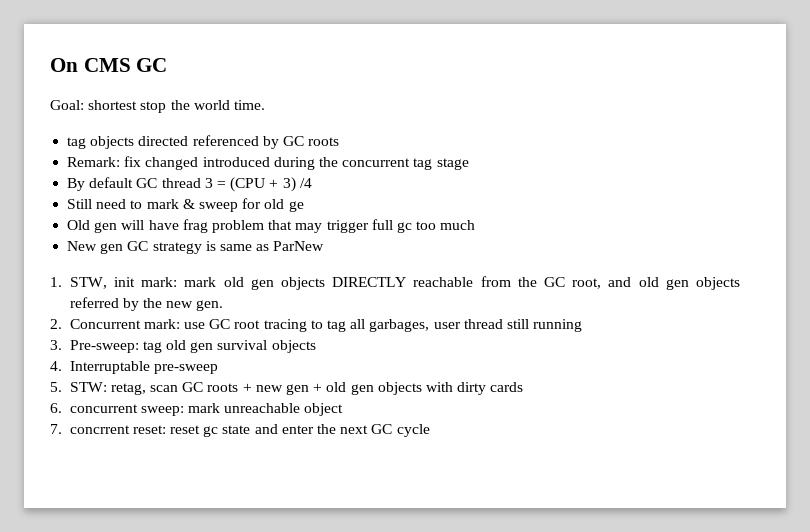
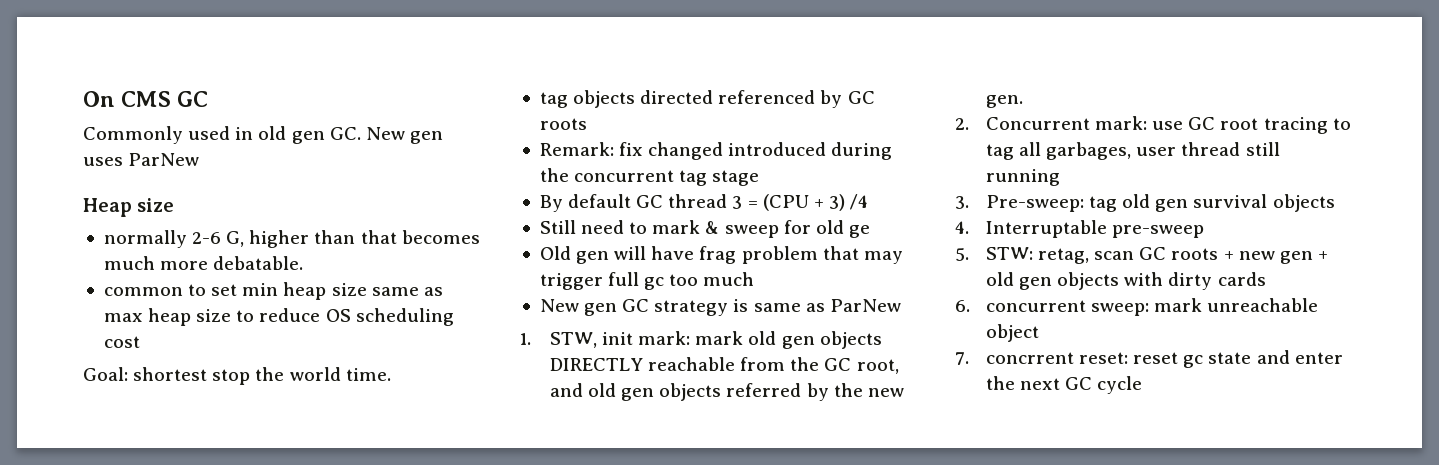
(168, 65) none -> [83,126,443,144] [83,153,200,166] [83,198,175,217] [103,230,480,248] [103,256,304,270] [103,282,443,300] [103,308,454,326] [103,336,140,348] // Commonly used in old gen GC. New gen uses ParNew // Heap size // normally 2-6 G, higher than that becomes much more debatable. // common to set min heap size same as max heap size to reduce OS scheduling cost

